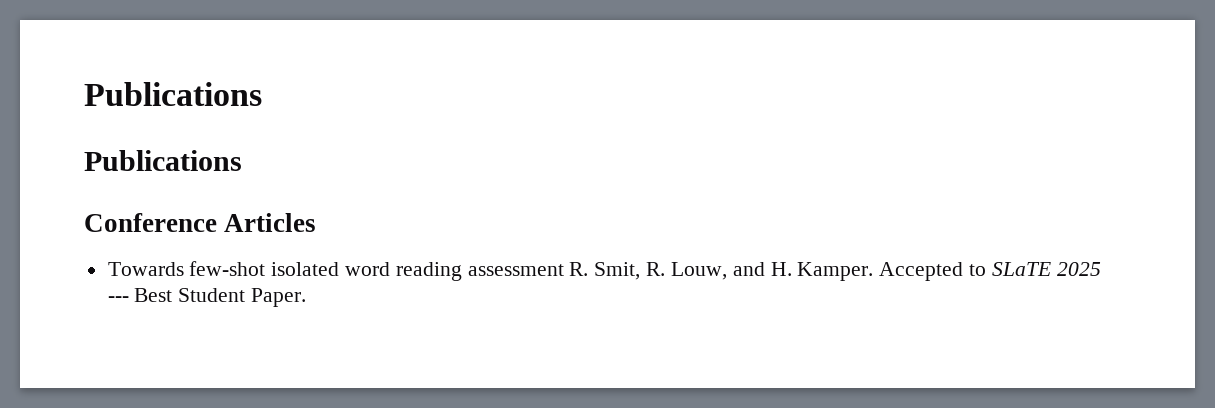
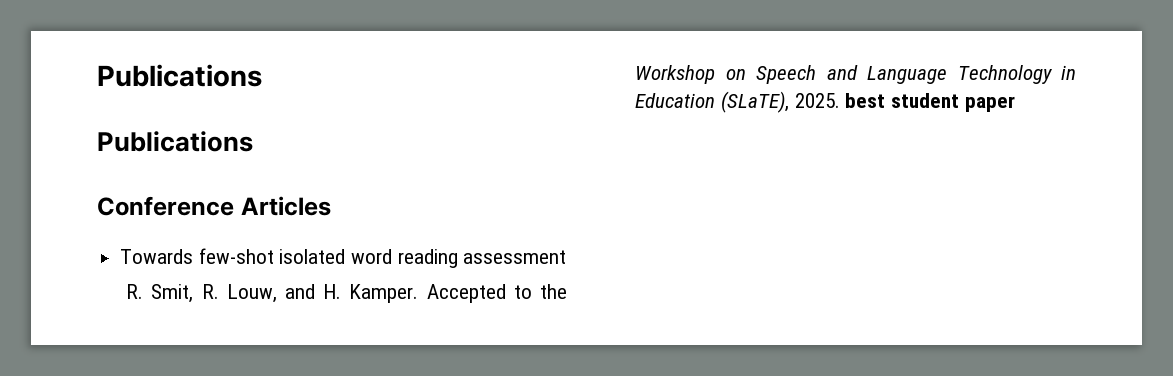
(564, 270) none -> (567, 257) //
[991,262,1101,276] [107,288,307,307] SLaTE 2025 --- Best Student Paper. -> [540,284,567,299] [635,65,1076,84] [635,91,1015,113] the Workshop on Speech and Language Technology in Education (SLaTE), 2025. best student paper

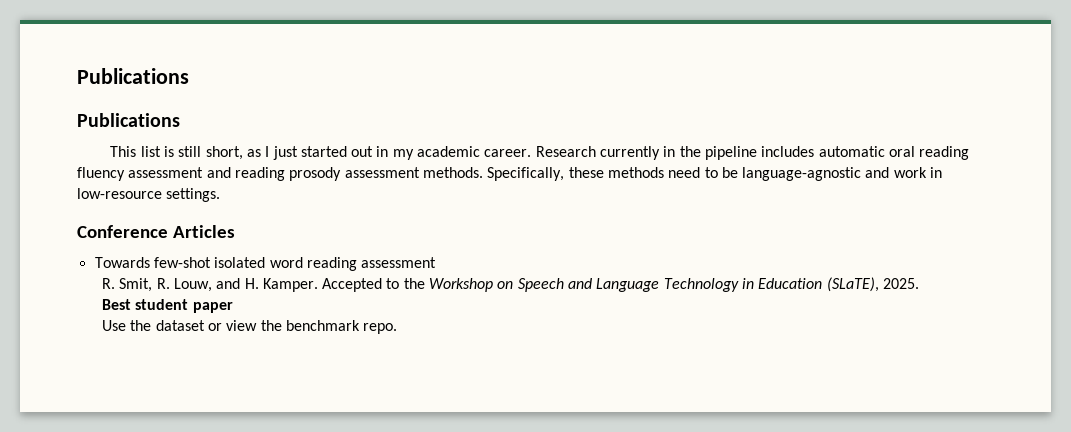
(253, 141) none -> [110,146,970,160] [77,167,943,181] [77,188,221,202] // This list is still short, as I just started out in my academic career. Research currently in the pipeline includes automatic oral reading fluency assessment and reading prosody assessment methods. Specifically, these methods need to be language-agnostic and work in low-resource settings.
[845,93,886,108] best -> [101,299,131,310] // Best
(1015, 104) none -> [101,320,398,334] // Use the dataset or view the benchmark repo.

